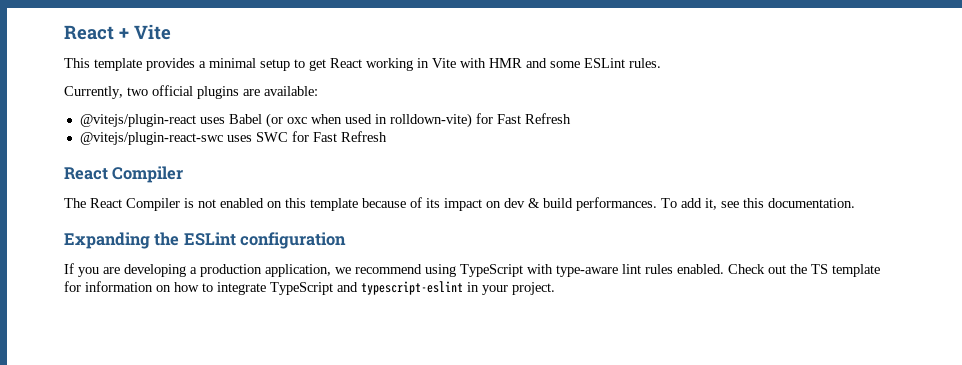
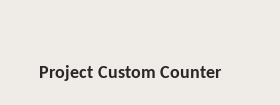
[64,24,171,40] [64,58,661,71] [64,85,318,99] [79,113,571,128] [79,131,387,145] [64,166,184,183] [64,197,855,211] [64,232,347,249] [64,263,880,277] [64,281,555,295] React + Vite // This template provides a minimal setup to get React working in Vite with HMR and some ESLint rules. // Currently, two official plugins are available: // @vitejs/plugin-react uses Babel (or oxc when used in rolldown-vite) for Fast Refresh // @vitejs/plugin-react-swc uses SWC for Fast Refresh // React Compiler // The React Compiler is not enabled on this template because of its impact on dev & build performances. To add it, see this documentation. // Expanding the ESLint configuration // If you are developing a production application, we recommend using TypeScript with type-aware lint rules enabled. Check out the TS template for information on how to integrate TypeScript and typescript-eslint in your project. -> [39,65,223,81] Project Custom Counter

